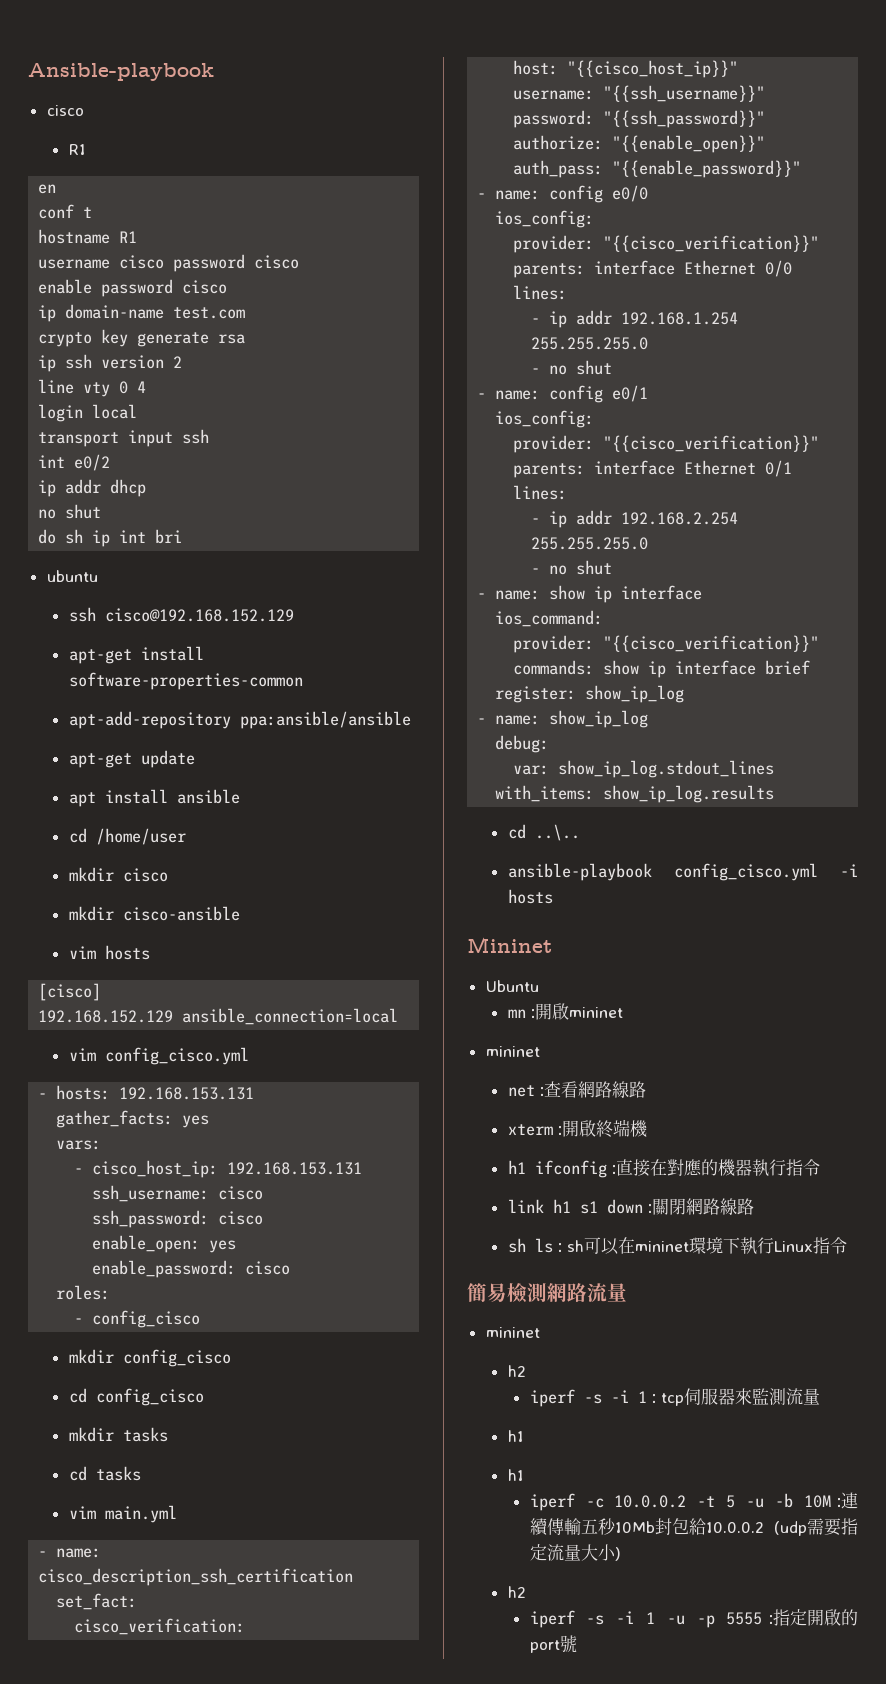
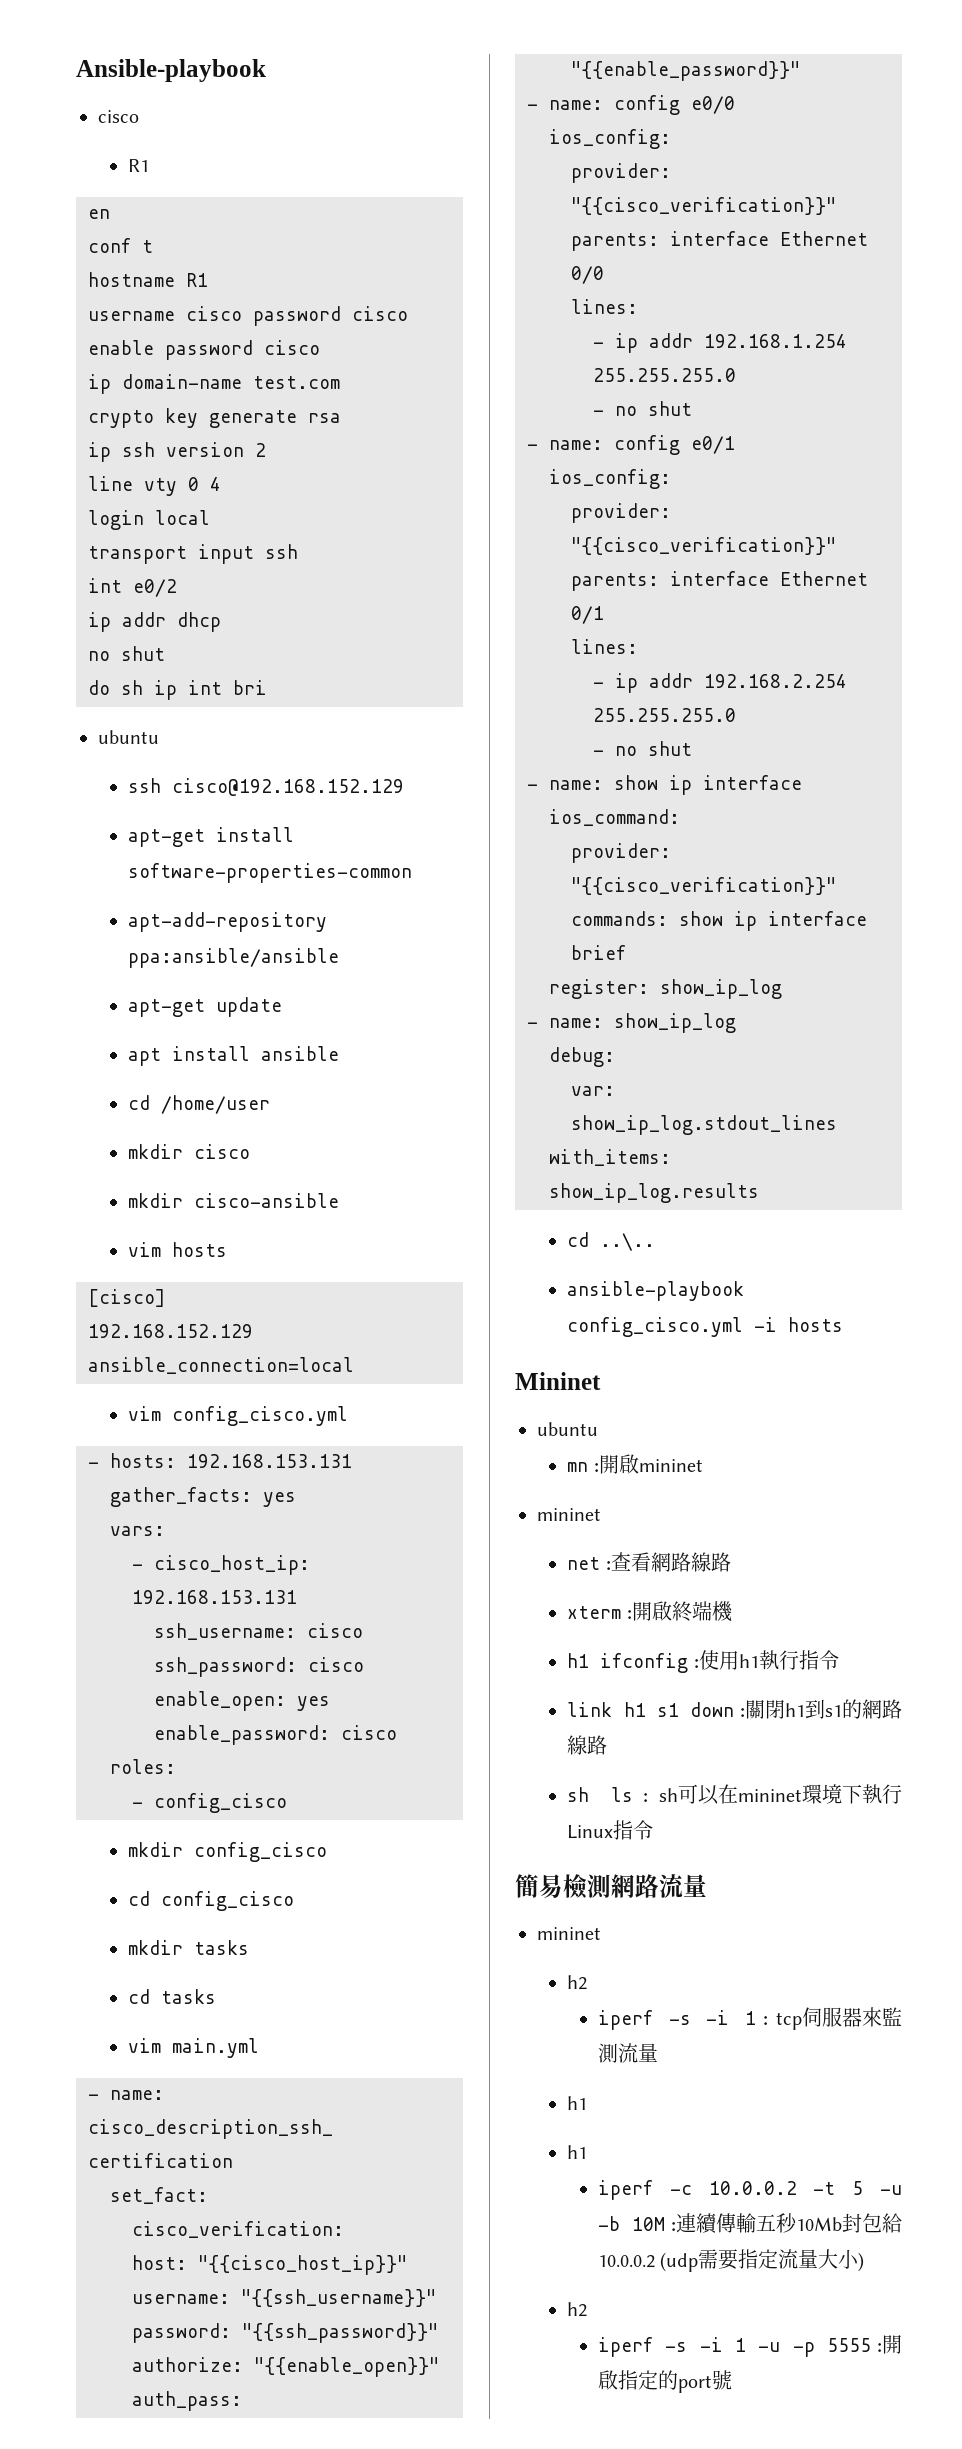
[485,980,539,992] Ubuntu -> [537,1422,598,1436] ubuntu
[615,1159,752,1177] 直接在對應的機器 -> [698,1650,759,1670] 使用h1
(686, 1206) none -> [785,1699,862,1719] h1到s1的
[773,1609,841,1626] 指定開啟 -> [882,2335,902,2354] [597,2370,658,2390] 開啟指定

